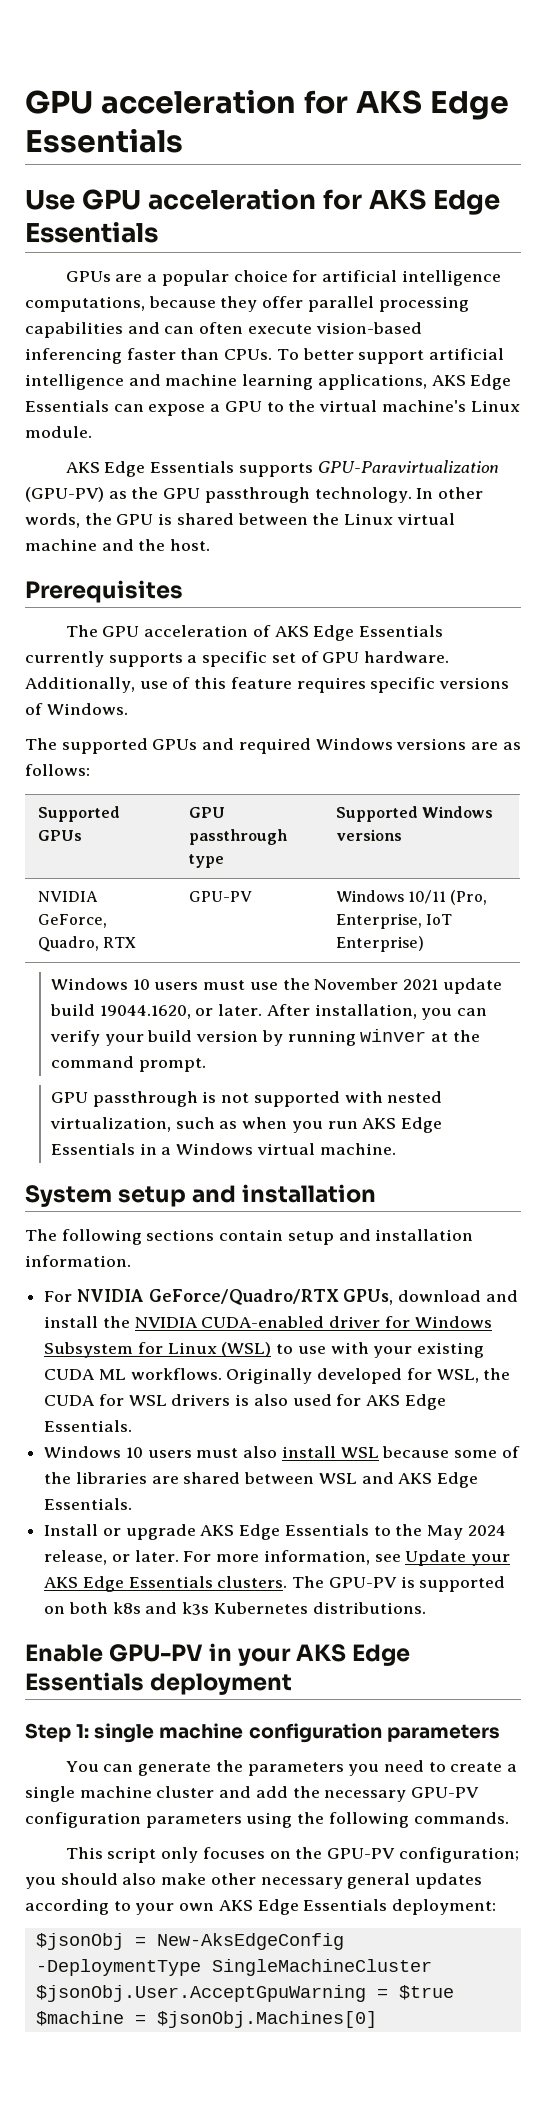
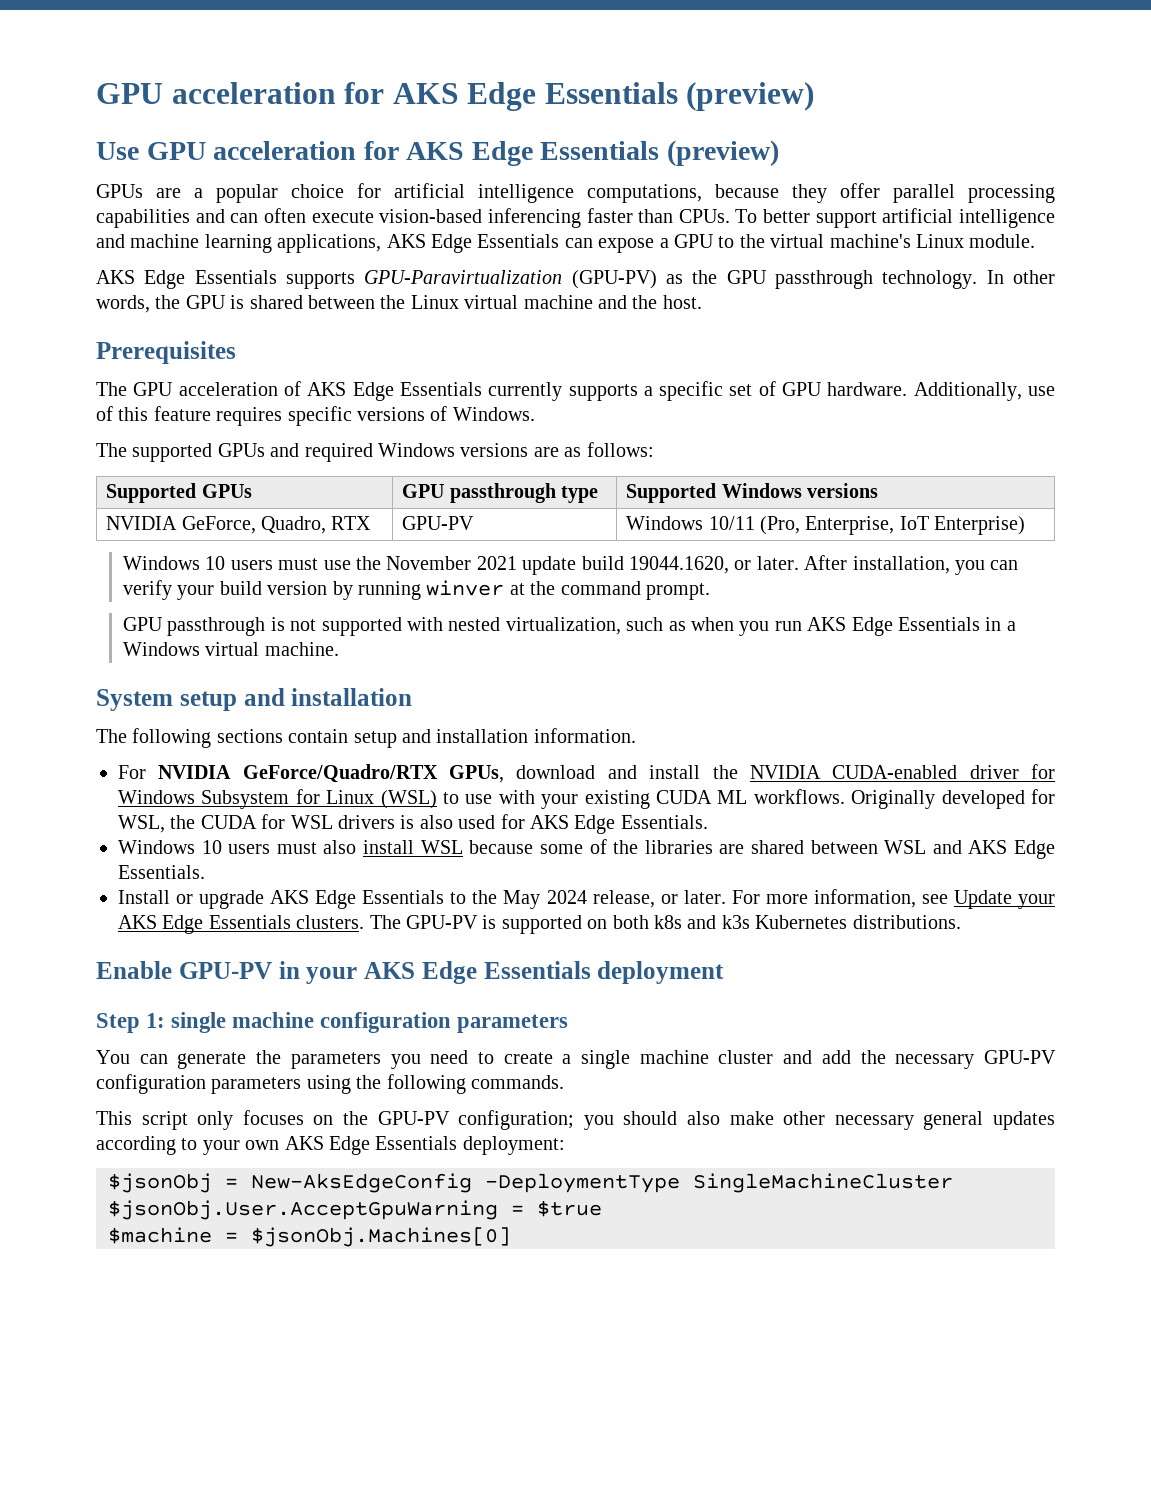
[25,89,510,120] [25,128,183,153] GPU acceleration for AKS Edge Essentials -> [96,82,815,111] GPU acceleration for AKS Edge Essentials (preview)
(158, 232) none -> [666,140,779,166] (preview)

